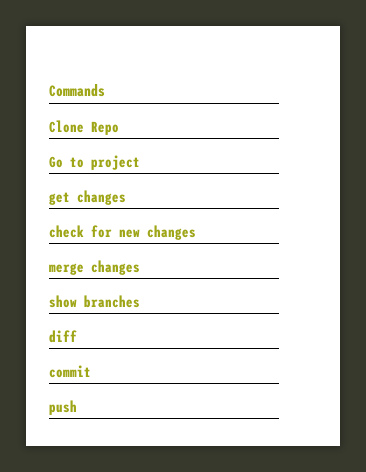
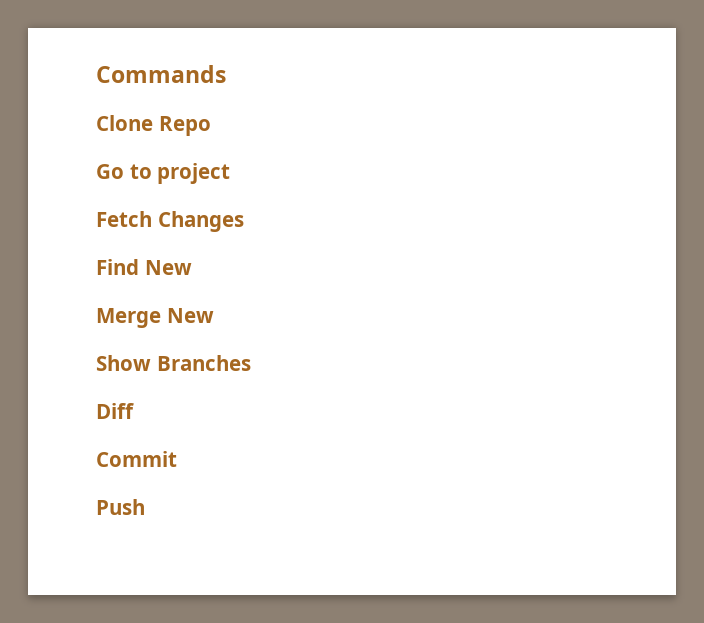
[49,190,126,205] [49,225,196,240] [49,260,140,275] [49,295,140,308] [49,330,77,343] [49,365,91,378] [49,400,77,415] get changes // check for new changes // merge changes // show branches // diff // commit // push -> [96,211,244,232] [96,259,192,275] [96,308,214,328] [96,355,251,371] [96,403,134,419] [96,451,177,467] [96,499,145,515] Fetch Changes // Find New // Merge New // Show Branches // Diff // Commit // Push

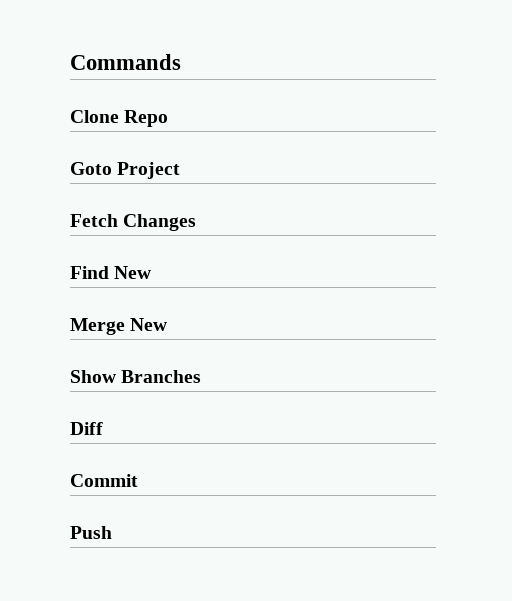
[96,163,231,184] Go to project -> [70,162,181,179] Goto Project

